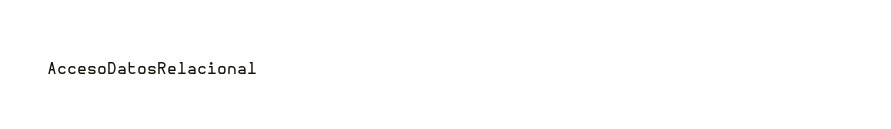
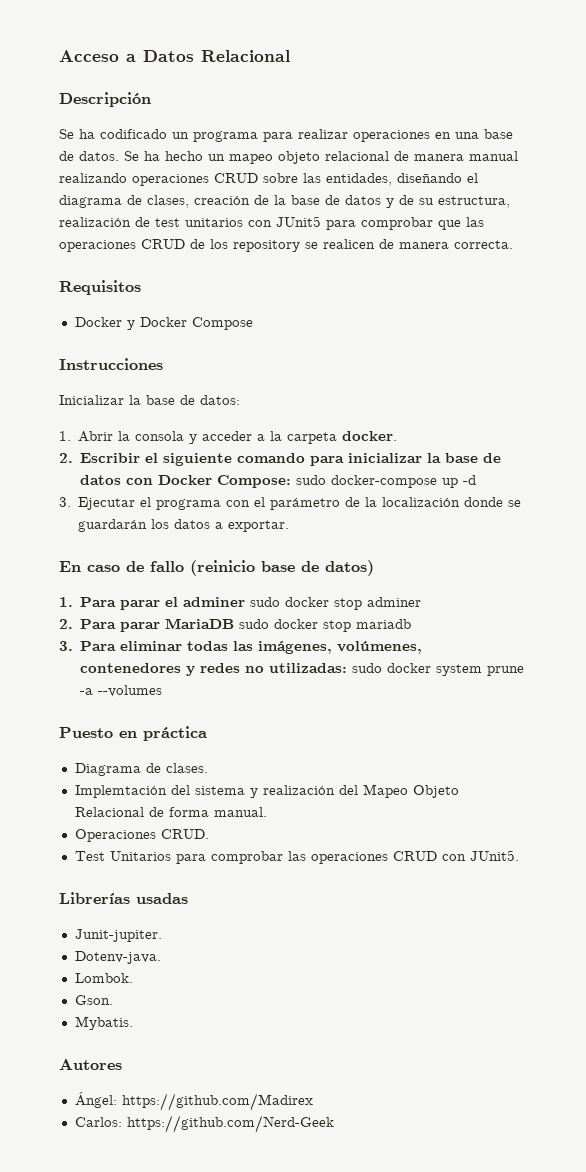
[47,62,257,74] AccesoDatosRelacional -> [59,50,290,62] [59,92,151,107] [59,129,513,142] [59,151,518,164] [59,173,478,186] [59,195,510,208] [59,216,484,230] [59,239,513,252] [59,280,141,295] [74,317,253,330] [59,358,163,370] [59,395,240,405] [59,431,398,444] [59,453,502,466] [80,475,477,488] [59,497,522,510] [78,519,290,532] [59,560,374,576] [59,597,422,610] [59,618,412,632] [59,641,423,654] [80,663,525,676] [80,685,163,697] [59,726,207,741] [74,763,208,776] [74,784,459,798] [74,807,267,817] [74,829,209,842] [74,850,519,864] [59,892,188,904] [74,929,162,942] [74,951,161,964] [74,973,133,983] [74,995,113,1005] [74,1016,133,1030] [59,1059,122,1070] [74,1092,313,1111] [74,1115,334,1133] Acceso a Datos Relacional // Descripción // Se ha codificado un programa para realizar operaciones en una base de datos. Se ha hecho un mapeo objeto relacional de manera manual realizando operaciones CRUD sobre las entidades, diseñando el diagrama de clases, creación de la base de datos y de su estructura, realización de test unitarios con JUnit5 para comprobar que las operaciones CRUD de los repository se realicen de manera correcta. // Requisitos // Docker y Docker Compose // Instrucciones // Inicializar la base de datos: // 1. Abrir la consola y acceder a la carpeta docker. // 2. Escribir el siguiente comando para inicializar la base de datos con Docker Compose: sudo docker-compose up -d // 3. Ejecutar el programa con el parámetro de la localización donde se guardarán los datos a exportar. // En caso de fallo (reinicio base de datos) // 1. Para parar el adminer sudo docker stop adminer // 2. Para parar MariaDB sudo docker stop mariadb // 3. Para eliminar todas las imágenes, volúmenes, contenedores y redes no utilizadas: sudo docker system prune -a --volumes // Puesto en práctica // Diagrama de clases. // Implemtación del sistema y realización del Mapeo Objeto Relacional de forma manual. // Operaciones CRUD. // Test Unitarios para comprobar las operaciones CRUD con JUnit5. // Librerías usadas // Junit-jupiter. // Dotenv-java. // Lombok. // Gson. // Mybatis. // Autores // Ángel: https://github.com/Madirex // Carlos: https://github.com/Nerd-Geek

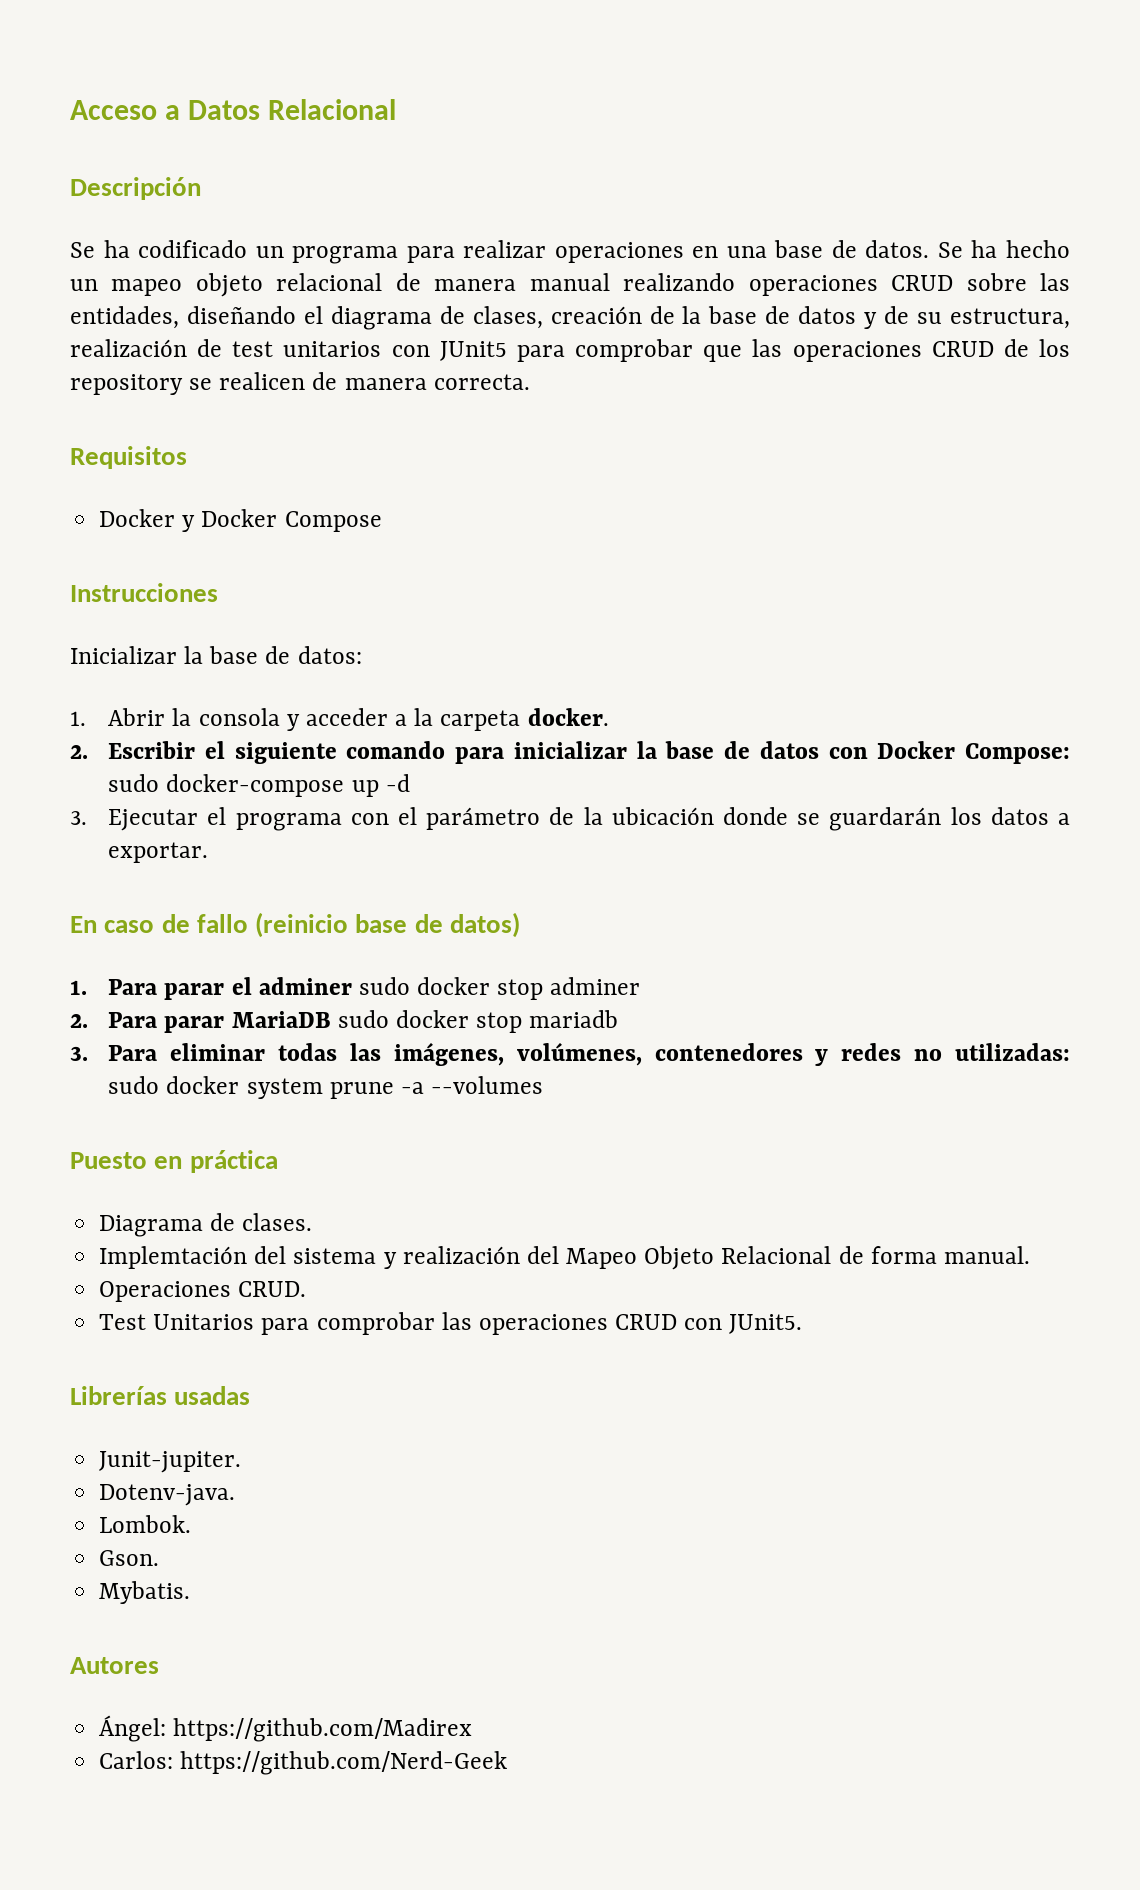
[382,497,461,507] localización -> [611,807,714,825] ubicación

